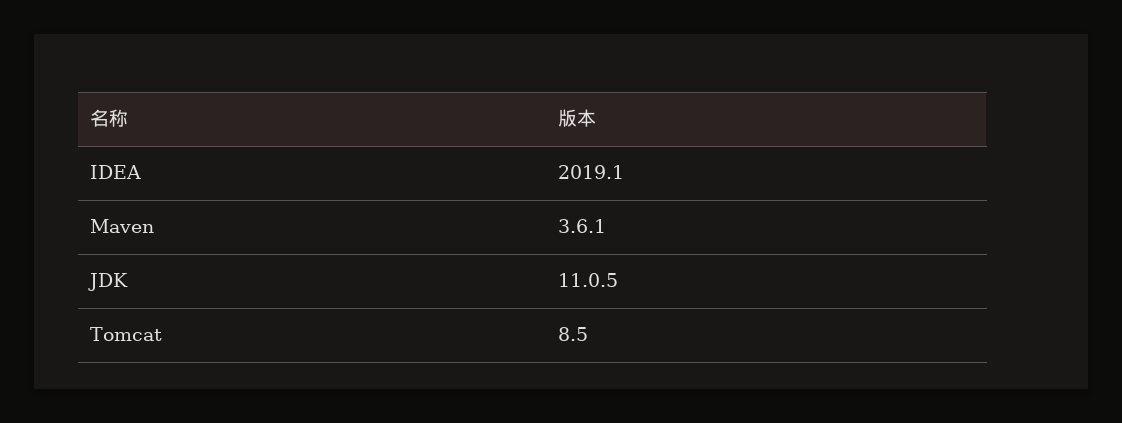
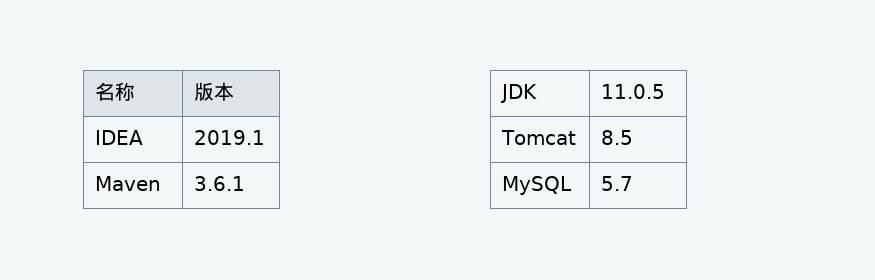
(588, 334) none -> [502,176,573,195] [601,176,634,191] // MySQL | 5.7

